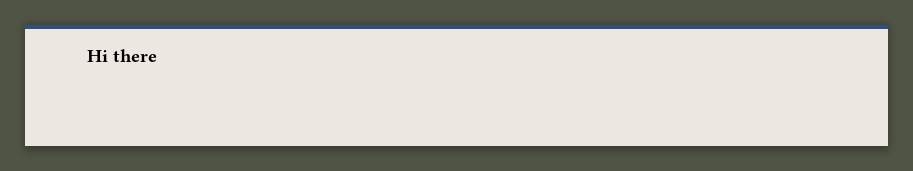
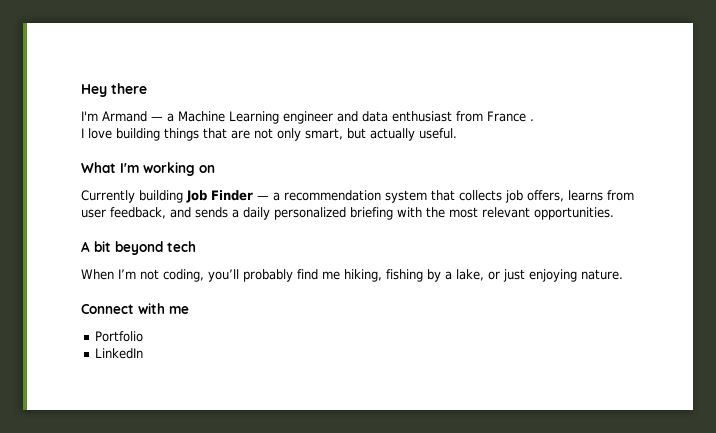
[87,50,108,62] Hi -> [81,84,107,97] Hey
(157, 55) none -> [81,111,534,124] [81,128,457,141] [81,162,215,176] [81,190,634,203] [81,207,614,220] [81,241,196,255] [81,269,623,282] [81,303,189,314] [94,331,143,342] [94,348,143,359] // I'm Armand — a Machine Learning engineer and data enthusiast from France . // I love building things that are not only smart, but actually useful. // What I'm working on // Currently building Job Finder — a recommendation system that collects job offers, learns from user feedback, and sends a daily personalized briefing with the most relevant opportunities. // A bit beyond tech // When I’m not coding, you’ll probably find me hiking, fishing by a lake, or just enjoying nature. // Connect with me // Portfolio // LinkedIn

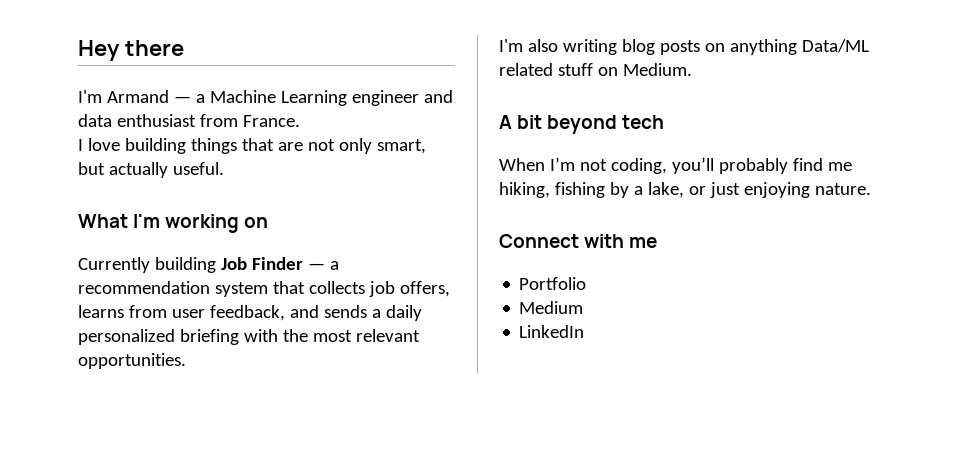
[487,111,534,122] France . -> [242,115,300,127] France.
(614, 213) none -> [499,39,869,55] [499,63,692,76] // I'm also writing blog posts on anything Data/ML related stuff on Medium.
(143, 336) none -> [519,301,584,314] // Medium

